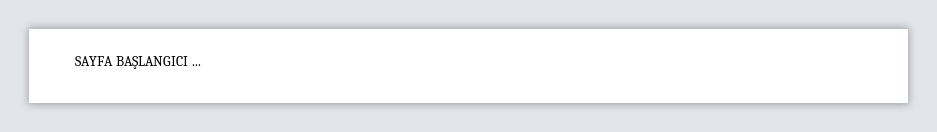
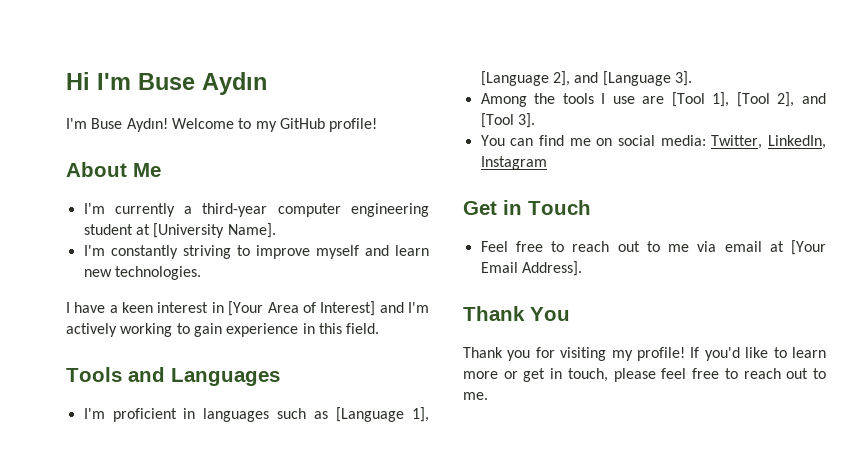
[75,56,201,69] SAYFA BAŞLANGICI ... -> [66,72,267,95] [66,118,378,132] [66,162,161,177] [83,203,430,217] [83,223,276,238] [83,245,429,259] [83,266,201,280] [66,301,430,316] [66,323,380,337] [66,367,280,386] [83,407,429,422] [480,71,692,86] [480,92,826,107] [480,113,535,128] [480,135,826,149] [480,156,547,170] [463,200,591,215] [480,240,826,255] [480,261,582,276] [463,306,570,321] [463,347,826,361] [463,368,827,382] [463,392,488,400] Hi I'm Buse Aydın // I'm Buse Aydın! Welcome to my GitHub profile! // About Me // I'm currently a third-year computer engineering student at [University Name]. // I'm constantly striving to improve myself and learn new technologies. // I have a keen interest in [Your Area of Interest] and I'm actively working to gain experience in this field. // Tools and Languages // I'm proficient in languages such as [Language 1], [Language 2], and [Language 3]. // Among the tools I use are [Tool 1], [Tool 2], and [Tool 3]. // You can find me on social media: Twitter, LinkedIn, Instagram // Get in Touch // Feel free to reach out to me via email at [Your Email Address]. // Thank You // Thank you for visiting my profile! If you'd like to learn more or get in touch, please feel free to reach out to me.

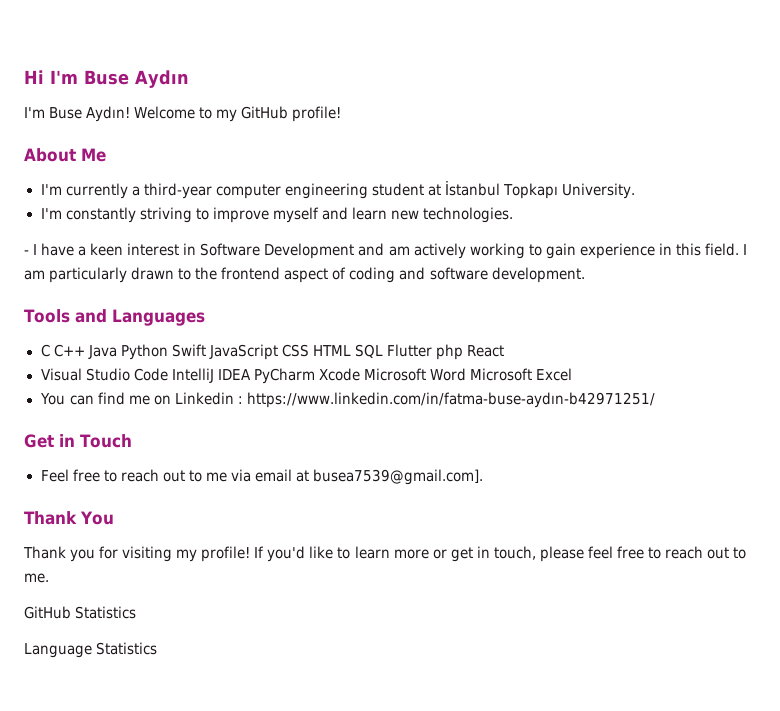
[153,223,276,238] [University Name]. -> [444,181,635,199] İstanbul Topkapı University.
(201, 273) none -> [24,250,29,255] -
[228,301,430,316] [Your Area of Interest] and I'm -> [200,243,410,259] Software Development and am
[66,367,280,386] [83,407,429,422] [480,71,692,86] [480,92,826,107] [480,113,535,128] // Tools and Languages // I'm proficient in languages such as [Language 1], [Language 2], and [Language 3]. // Among the tools I use are [Tool 1], [Tool 2], and [Tool 3]. -> [742,244,747,255] [24,267,585,283] [24,309,205,326] [40,344,505,360] [40,368,572,384] I am particularly drawn to the frontend aspect of coding and software development. // Tools and Languages // C C++ Java Python Swift JavaScript CSS HTML SQL Flutter php React // Visual Studio Code IntelliJ IDEA PyCharm Xcode Microsoft Word Microsoft Excel
[617,135,826,149] [480,156,547,170] social media: Twitter, LinkedIn, Instagram -> [174,392,655,408] Linkedin : https://www.linkedin.com/in/fatma-buse-aydın-b42971251/
[791,240,826,255] [480,261,582,276] [Your Email Address]. -> [313,469,484,485] busea7539@gmail.com].
(488, 396) none -> [24,606,137,619] [24,642,158,658] // GitHub Statistics // Language Statistics

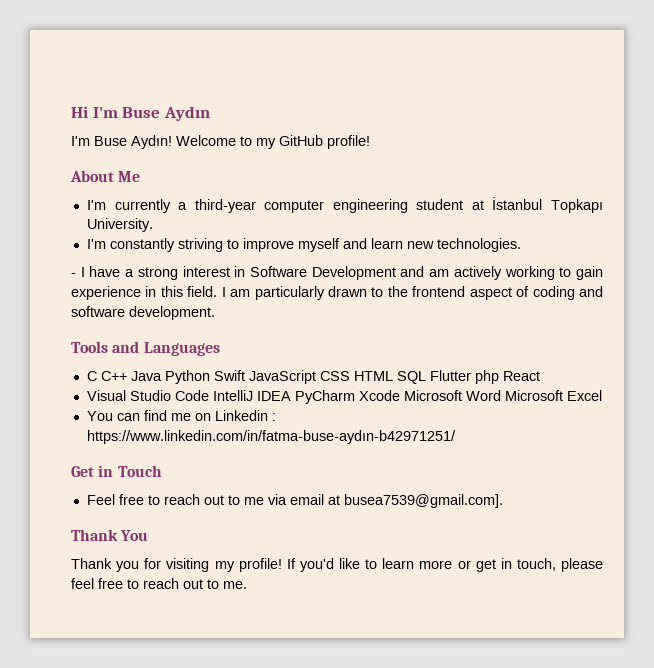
[90,243,124,256] keen -> [137,267,178,280] strong
[24,606,137,619] [24,642,158,658] // GitHub Statistics // Language Statistics -> (247, 585) none

